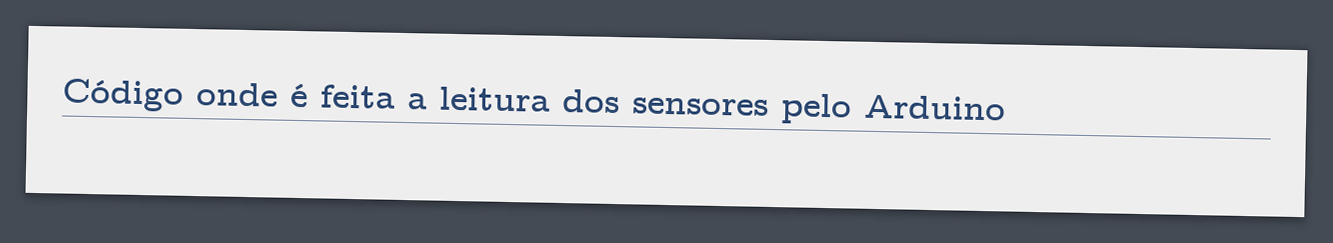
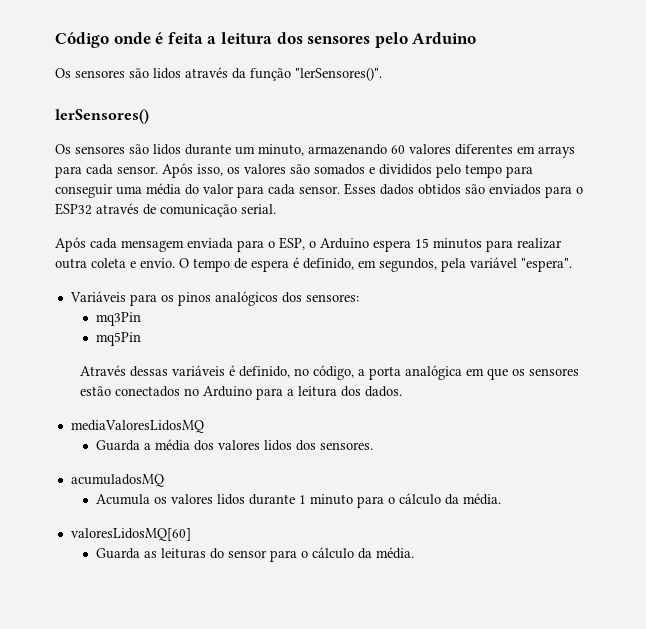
(1006, 107) none -> [55,67,382,81] [55,109,149,124] [55,144,575,158] [55,163,533,178] [55,183,583,198] [55,203,276,217] [55,237,562,252] [55,257,572,272] [69,291,359,306] [96,312,142,326] [96,332,142,346] [80,365,580,380] [80,386,403,400] [70,420,204,433] [96,439,374,451] [70,474,164,487] [96,493,502,508] [70,528,191,541] [96,547,415,562] // Os sensores são lidos através da função "lerSensores()". // lerSensores() // Os sensores são lidos durante um minuto, armazenando 60 valores diferentes em arrays para cada sensor. Após isso, os valores são somados e divididos pelo tempo para conseguir uma média do valor para cada sensor. Esses dados obtidos são enviados para o ESP32 através de comunicação serial. // Após cada mensagem enviada para o ESP, o Arduino espera 15 minutos para realizar outra coleta e envio. O tempo de espera é definido, em segundos, pela variável "espera". // Variáveis para os pinos analógicos dos sensores: // mq3Pin // mq5Pin // Através dessas variáveis é definido, no código, a porta analógica em que os sensores estão conectados no Arduino para a leitura dos dados. // mediaValoresLidosMQ // Guarda a média dos valores lidos dos sensores. // acumuladosMQ // Acumula os valores lidos durante 1 minuto para o cálculo da média. // valoresLidosMQ[60] // Guarda as leituras do sensor para o cálculo da média.

